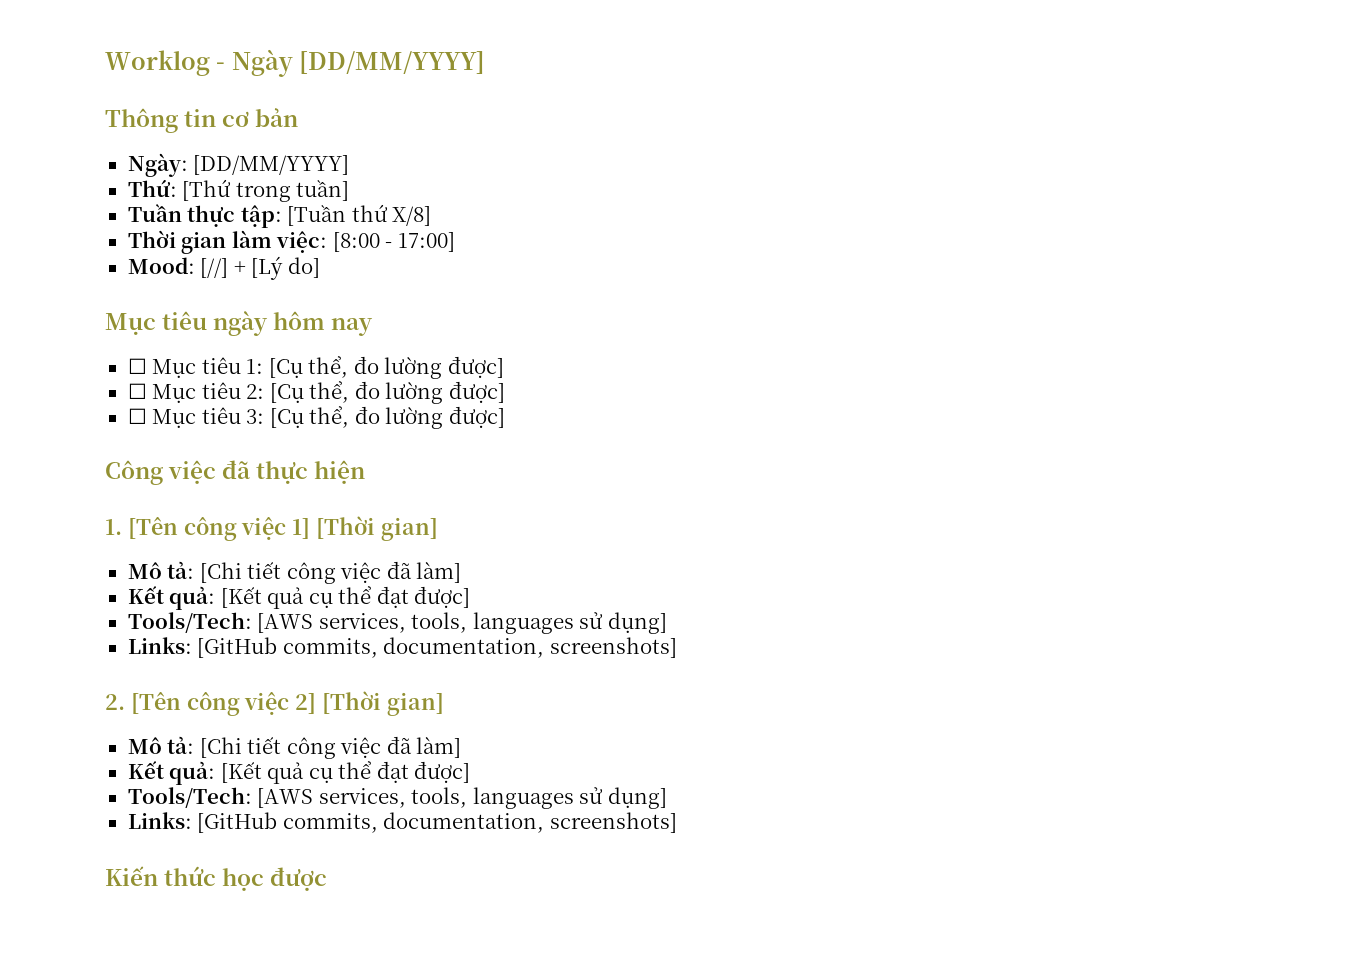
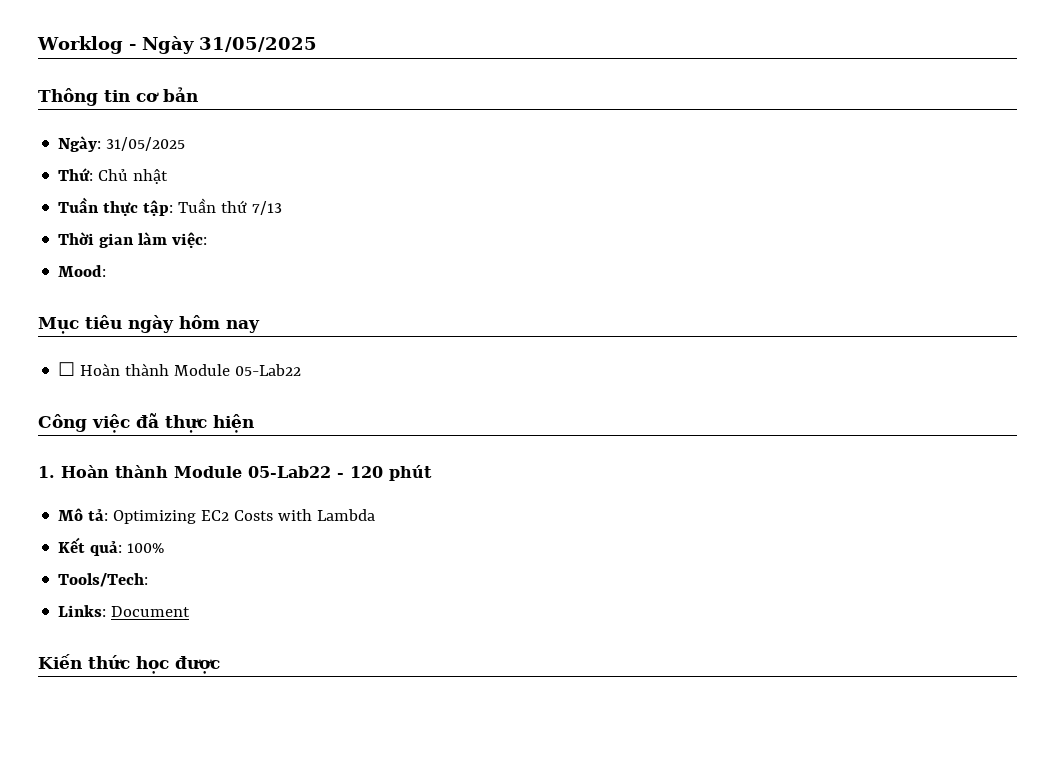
[299,51,486,74] [DD/MM/YYYY] -> [198,37,317,52] 31/05/2025
[193,155,350,175] [DD/MM/YYYY] -> [106,137,186,151] 31/05/2025
[182,179,350,202] [Thứ trong tuần] -> [98,169,169,184] Chủ nhật
[287,204,432,226] [Tuần thứ X/8] -> [178,198,283,215] Tuần thứ 7/13
[332,232,455,252] [127,256,320,280] [8:00 - 17:00] // Mood: [//] + [Lý do] -> [58,265,107,277] // Mood:
[152,356,504,379] [127,381,505,404] [127,406,505,429] Mục tiêu 1: [Cụ thể, đo lường được] // ☐ Mục tiêu 2: [Cụ thể, đo lường được] // ☐ Mục tiêu 3: [Cụ thể, đo lường được] -> [80,363,302,376] Hoàn thành Module 05-Lab22
[127,516,438,541] [127,561,462,584] [127,586,471,610] [127,612,667,634] [127,637,677,658] [105,691,444,716] [127,736,462,759] [127,761,471,785] [127,787,667,809] [127,812,677,833] [Tên công việc 1] [Thời gian] // Mô tả: [Chi tiết công việc đã làm] // Kết quả: [Kết quả cụ thể đạt được] // Tools/Tech: [AWS services, tools, languages sử dụng] // Links: [GitHub commits, documentation, screenshots] // 2. [Tên công việc 2] [Thời gian] // Mô tả: [Chi tiết công việc đã làm] // Kết quả: [Kết quả cụ thể đạt được] // Tools/Tech: [AWS services, tools, languages sử dụng] // Links: [GitHub commits, documentation, screenshots] -> [61,465,432,481] [58,508,376,524] [58,537,165,556] [58,573,149,587] [58,605,191,617] Hoàn thành Module 05-Lab22 - 120 phút // Mô tả: Optimizing EC2 Costs with Lambda // Kết quả: 100% // Tools/Tech: // Links: Document

